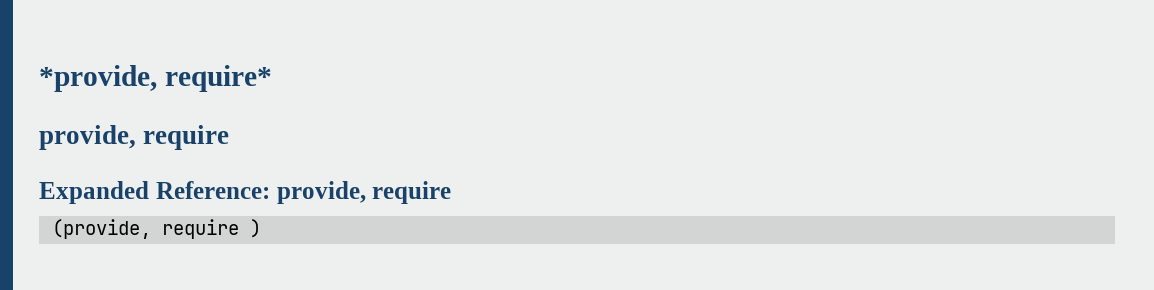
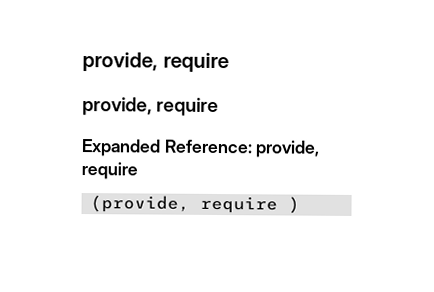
[39,65,272,92] *provide, require* -> [82,52,229,73] provide, require

